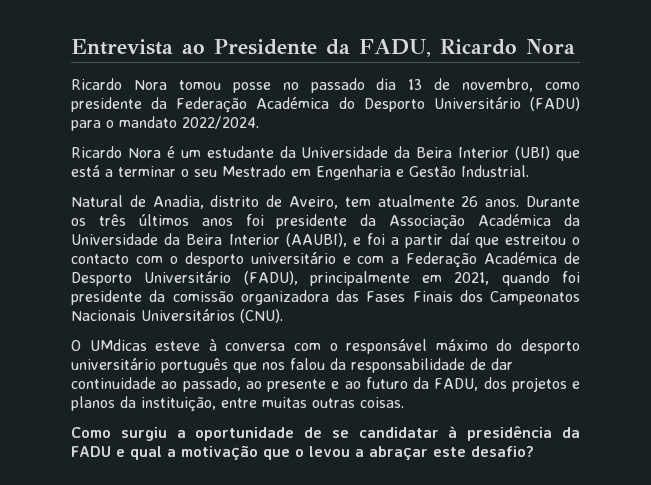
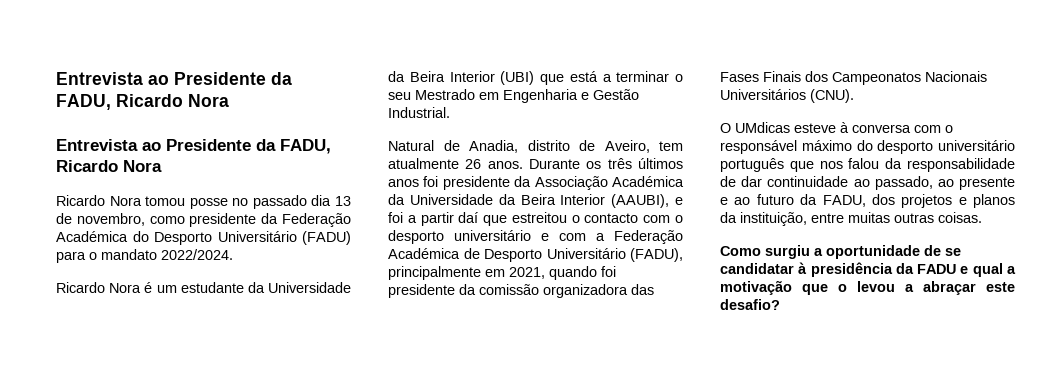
[71,39,575,57] Entrevista ao Presidente da FADU, Ricardo Nora -> [56,72,292,85] [56,94,229,110] [56,139,331,154] [56,160,162,172] Entrevista ao Presidente da FADU, Ricardo Nora // Entrevista ao Presidente da FADU, Ricardo Nora

